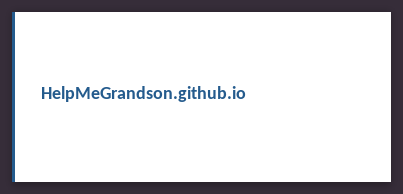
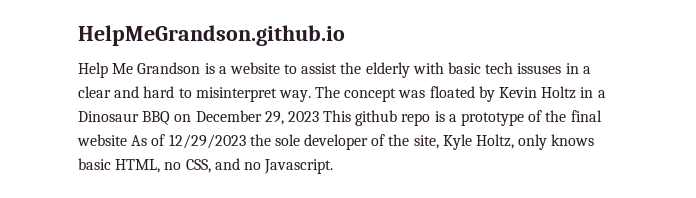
(246, 94) none -> [78,62,591,78] [78,86,606,102] [78,110,602,126] [77,134,595,150] [78,158,334,174] // Help Me Grandson is a website to assist the elderly with basic tech issuses in a clear and hard to misinterpret way. The concept was floated by Kevin Holtz in a Dinosaur BBQ on December 29, 2023 This github repo is a prototype of the final website As of 12/29/2023 the sole developer of the site, Kyle Holtz, only knows basic HTML, no CSS, and no Javascript.

